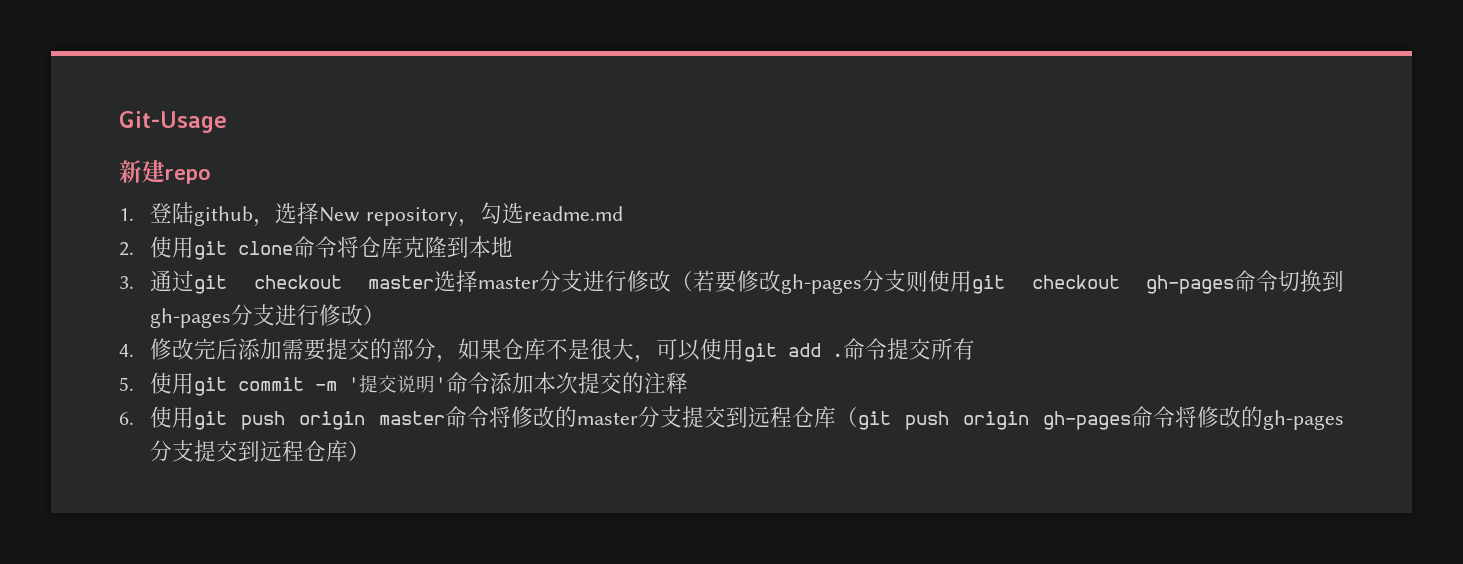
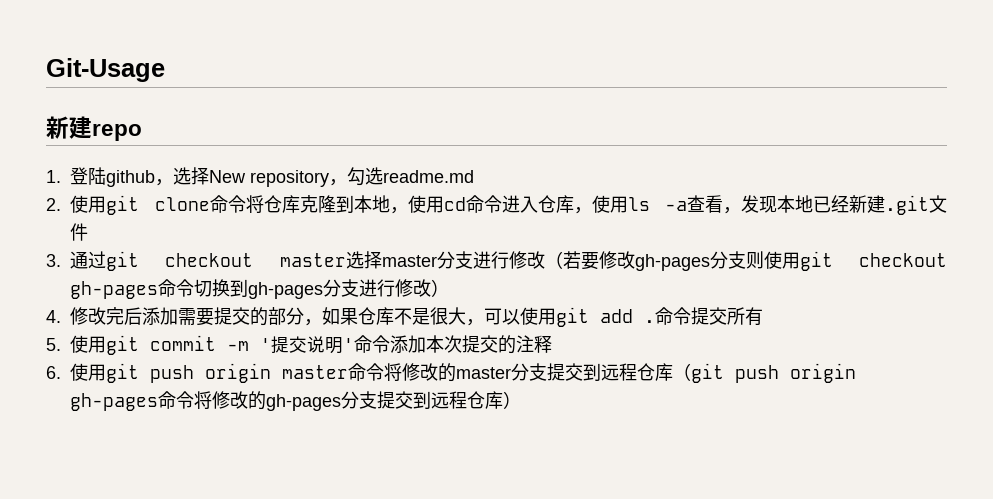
(514, 246) none -> [389,195,947,215] [70,223,88,241] ，使用cd命令进入仓库，使用ls -a查看，发现本地已经新建.git文件

